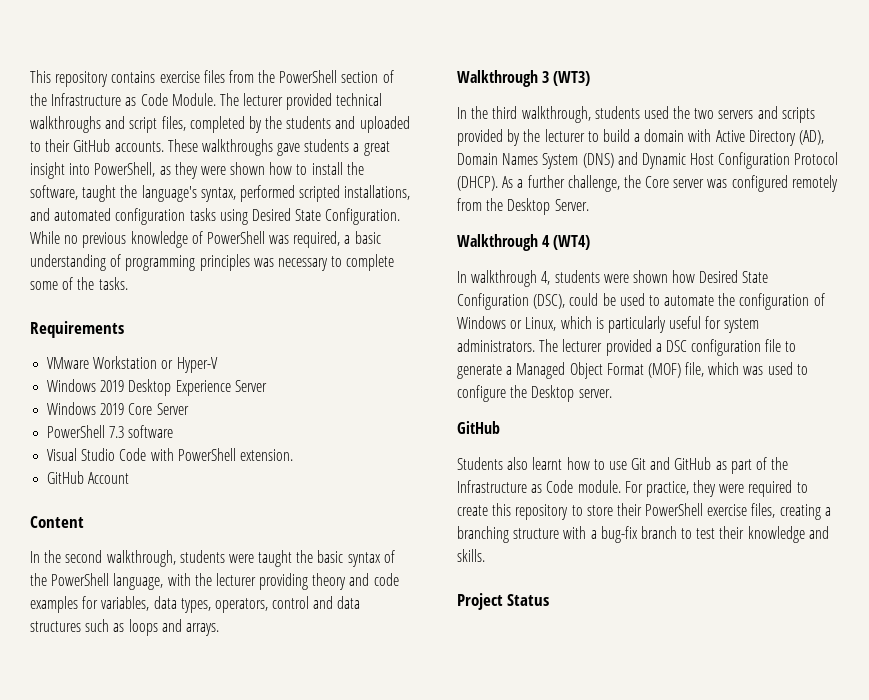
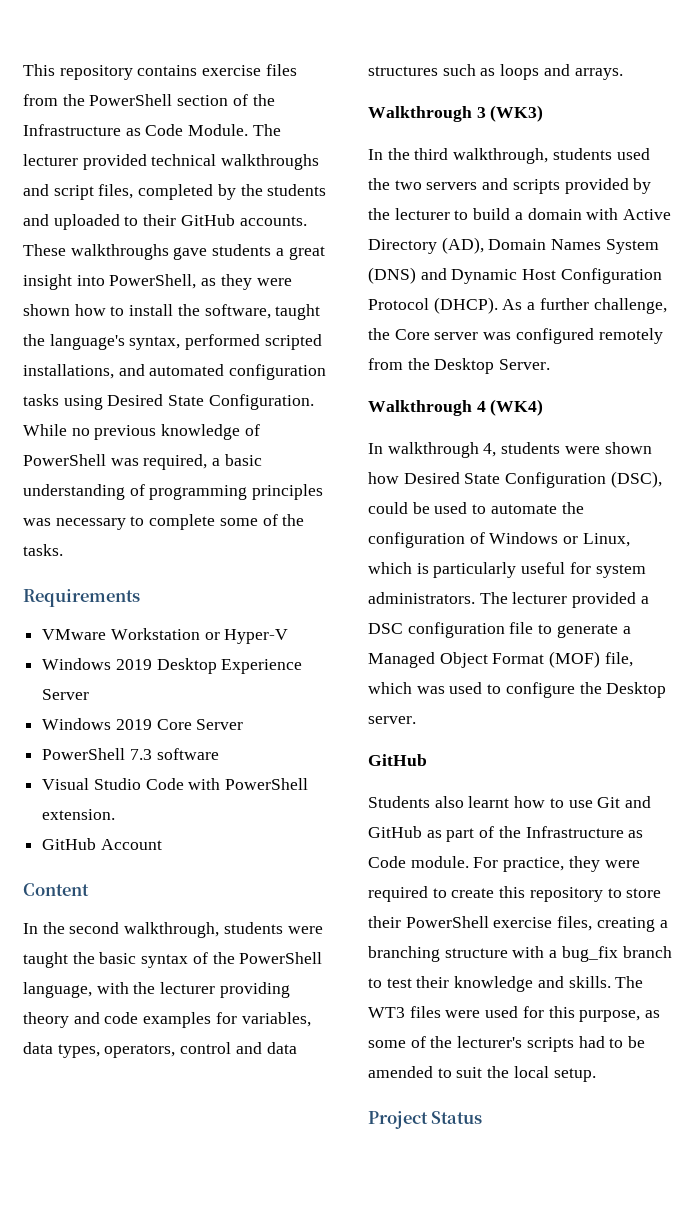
[553,71,591,86] (WT3) -> [490,105,544,122] (WK3)
[553,235,591,250] (WT4) -> [490,399,544,416] (WK4)
[600,526,638,543] bug-fix -> [561,946,618,962] bug_fix
(485, 555) none -> [615,976,644,988] [368,1006,661,1022] [368,1036,646,1052] [368,1066,596,1082] The WT3 files were used for this purpose, as some of the lecturer's scripts had to be amended to suit the local setup.

